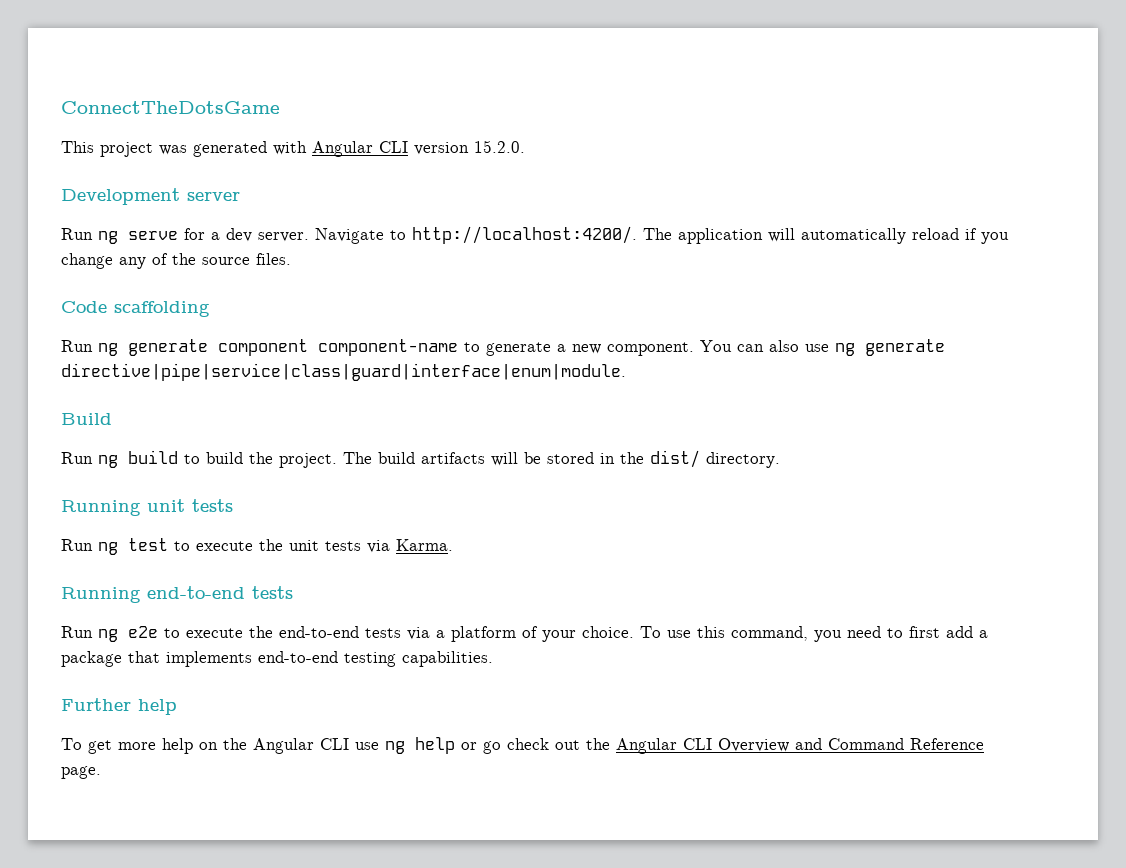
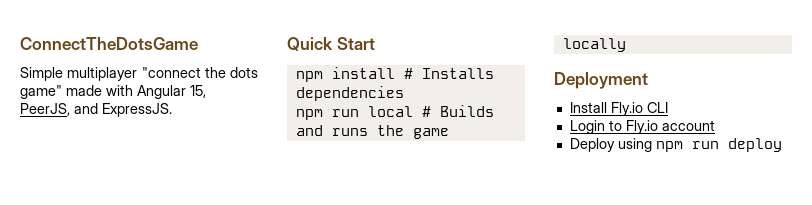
[61,140,525,157] [61,188,240,205] [61,226,1009,244] [61,253,291,269] [61,301,210,317] [61,339,945,356] [61,363,626,381] [61,413,112,425] [61,450,780,468] [61,499,233,516] [61,538,453,555] [61,586,293,603] [61,626,988,642] [61,651,493,667] [61,698,177,715] [61,737,984,754] [61,766,101,779] This project was generated with Angular CLI version 15.2.0. // Development server // Run ng serve for a dev server. Navigate to http://localhost:4200/. The application will automatically reload if you change any of the source files. // Code scaffolding // Run ng generate component component-name to generate a new component. You can also use ng generate directive|pipe|service|class|guard|interface|enum|module. // Build // Run ng build to build the project. The build artifacts will be stored in the dist/ directory. // Running unit tests // Run ng test to execute the unit tests via Karma. // Running end-to-end tests // Run ng e2e to execute the end-to-end tests via a platform of your choice. To use this command, you need to first add a package that implements end-to-end testing capabilities. // Further help // To get more help on the Angular CLI use ng help or go check out the Angular CLI Overview and Command Reference page. -> [20,67,258,81] [20,85,206,99] [20,103,172,117] [287,37,375,51] [295,67,494,82] [295,86,404,101] [295,105,494,120] [295,125,449,139] [562,38,626,52] [554,72,648,89] [569,102,668,116] [569,120,715,134] [569,138,782,152] Simple multiplayer "connect the dots game" made with Angular 15, PeerJS, and ExpressJS. // Quick Start // npm install # Installs dependencies // npm run local # Builds and runs the game locally // Deployment // Install Fly.io CLI // Login to Fly.io account // Deploy using npm run deploy

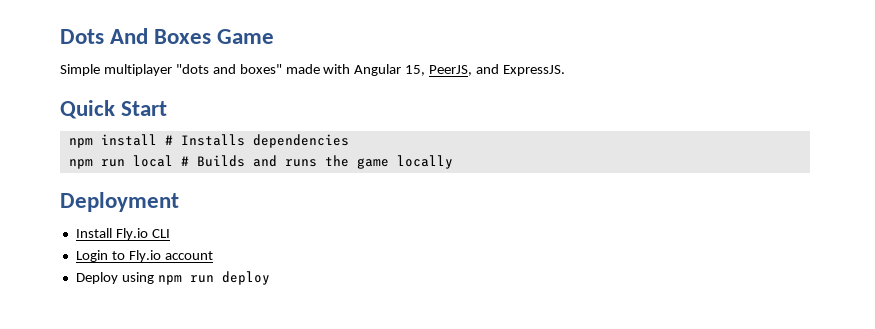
[20,37,198,50] [20,67,258,81] [20,85,62,99] ConnectTheDotsGame // Simple multiplayer "connect the dots game" -> [60,28,275,44] [60,64,282,76] Dots And Boxes Game // Simple multiplayer "dots and boxes"

